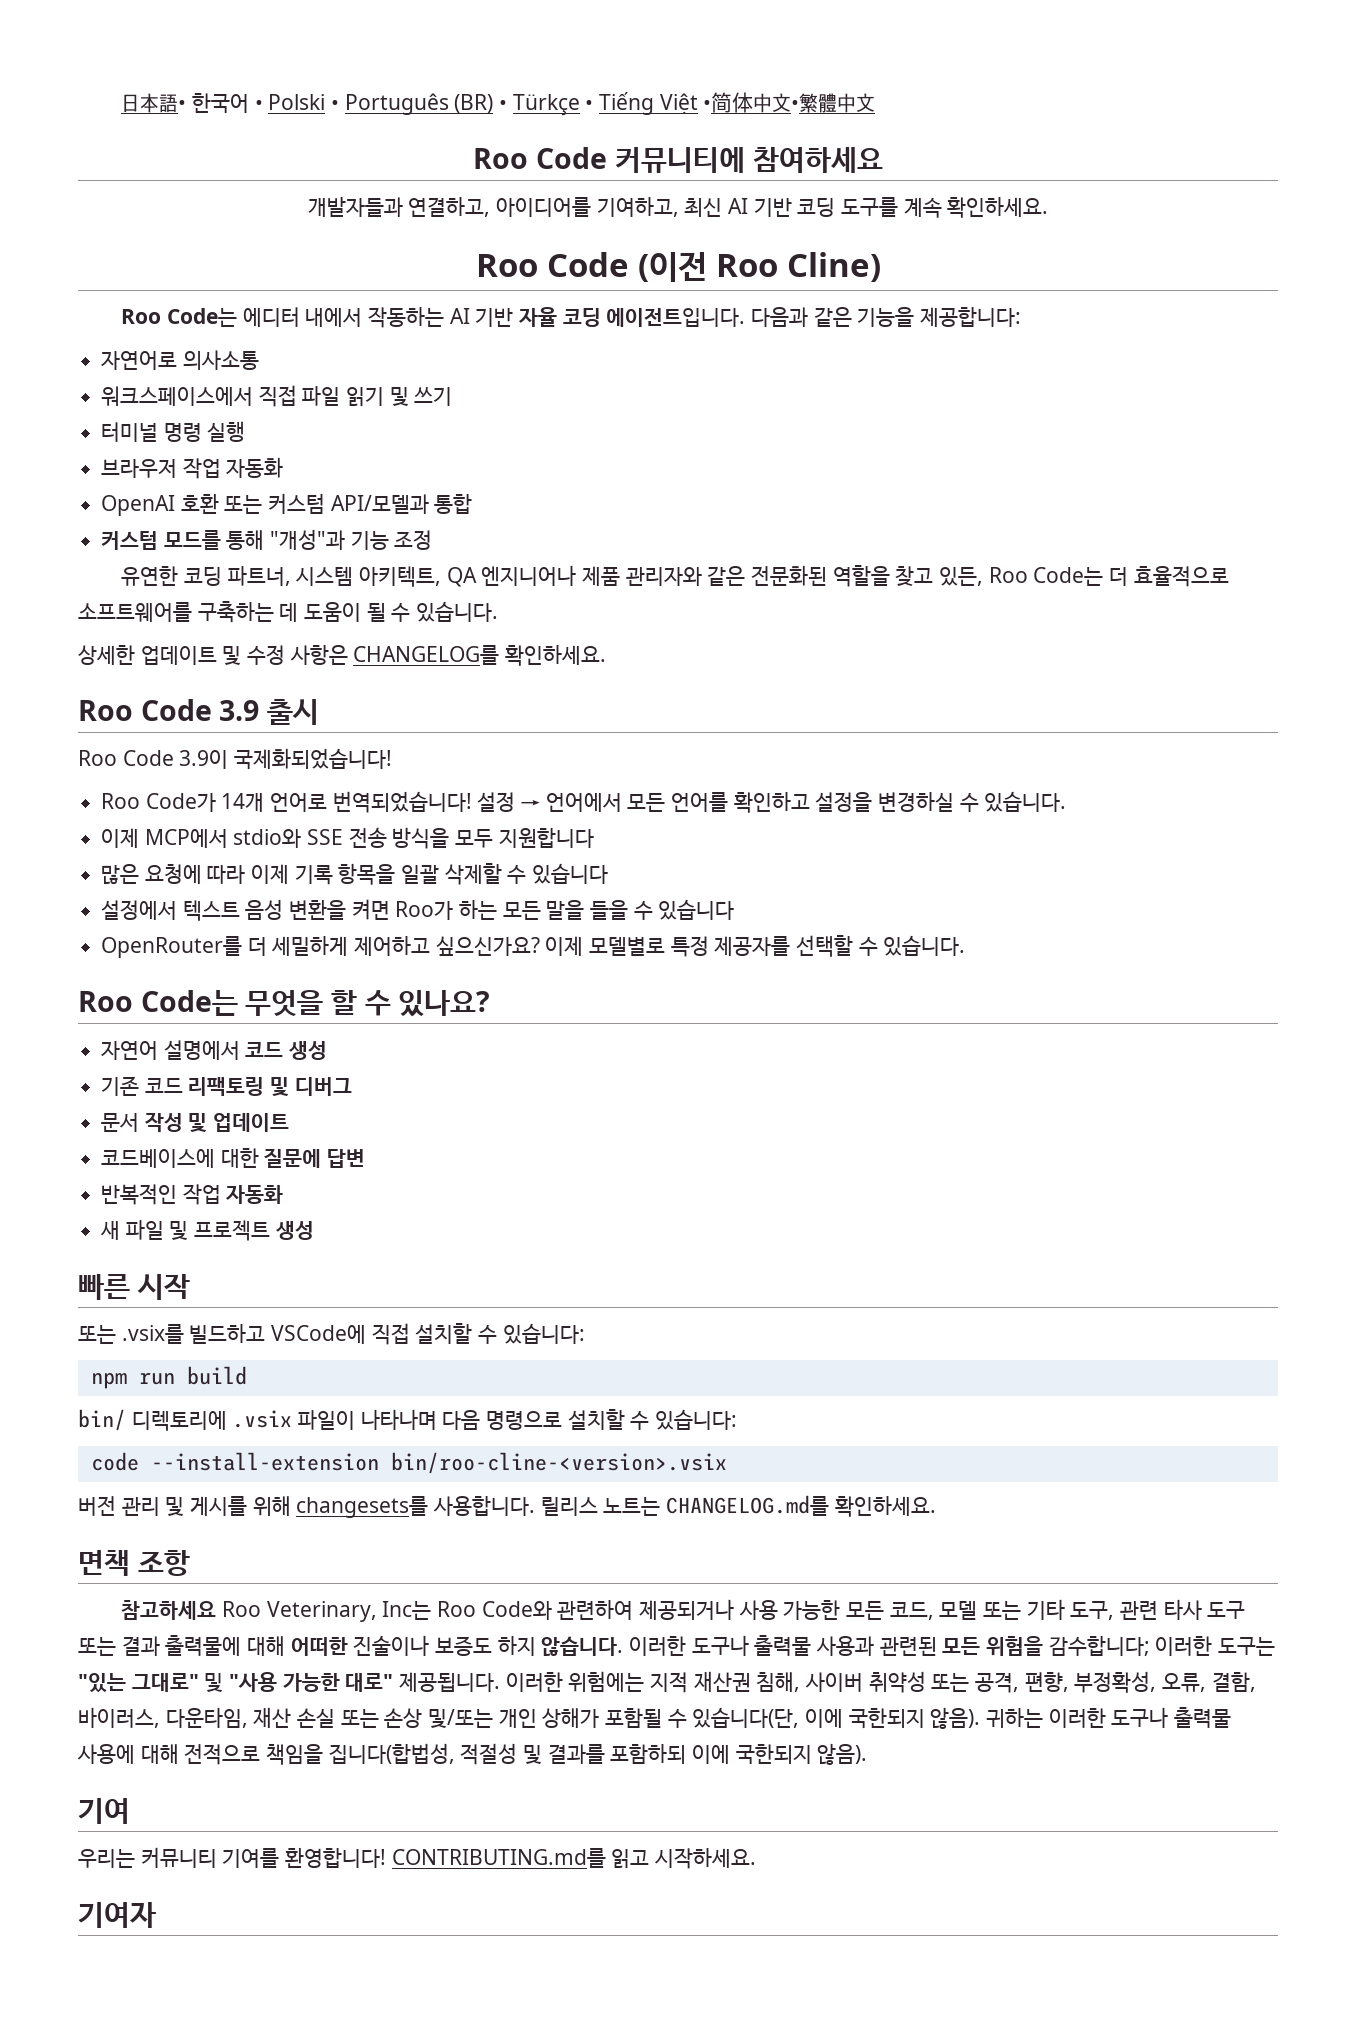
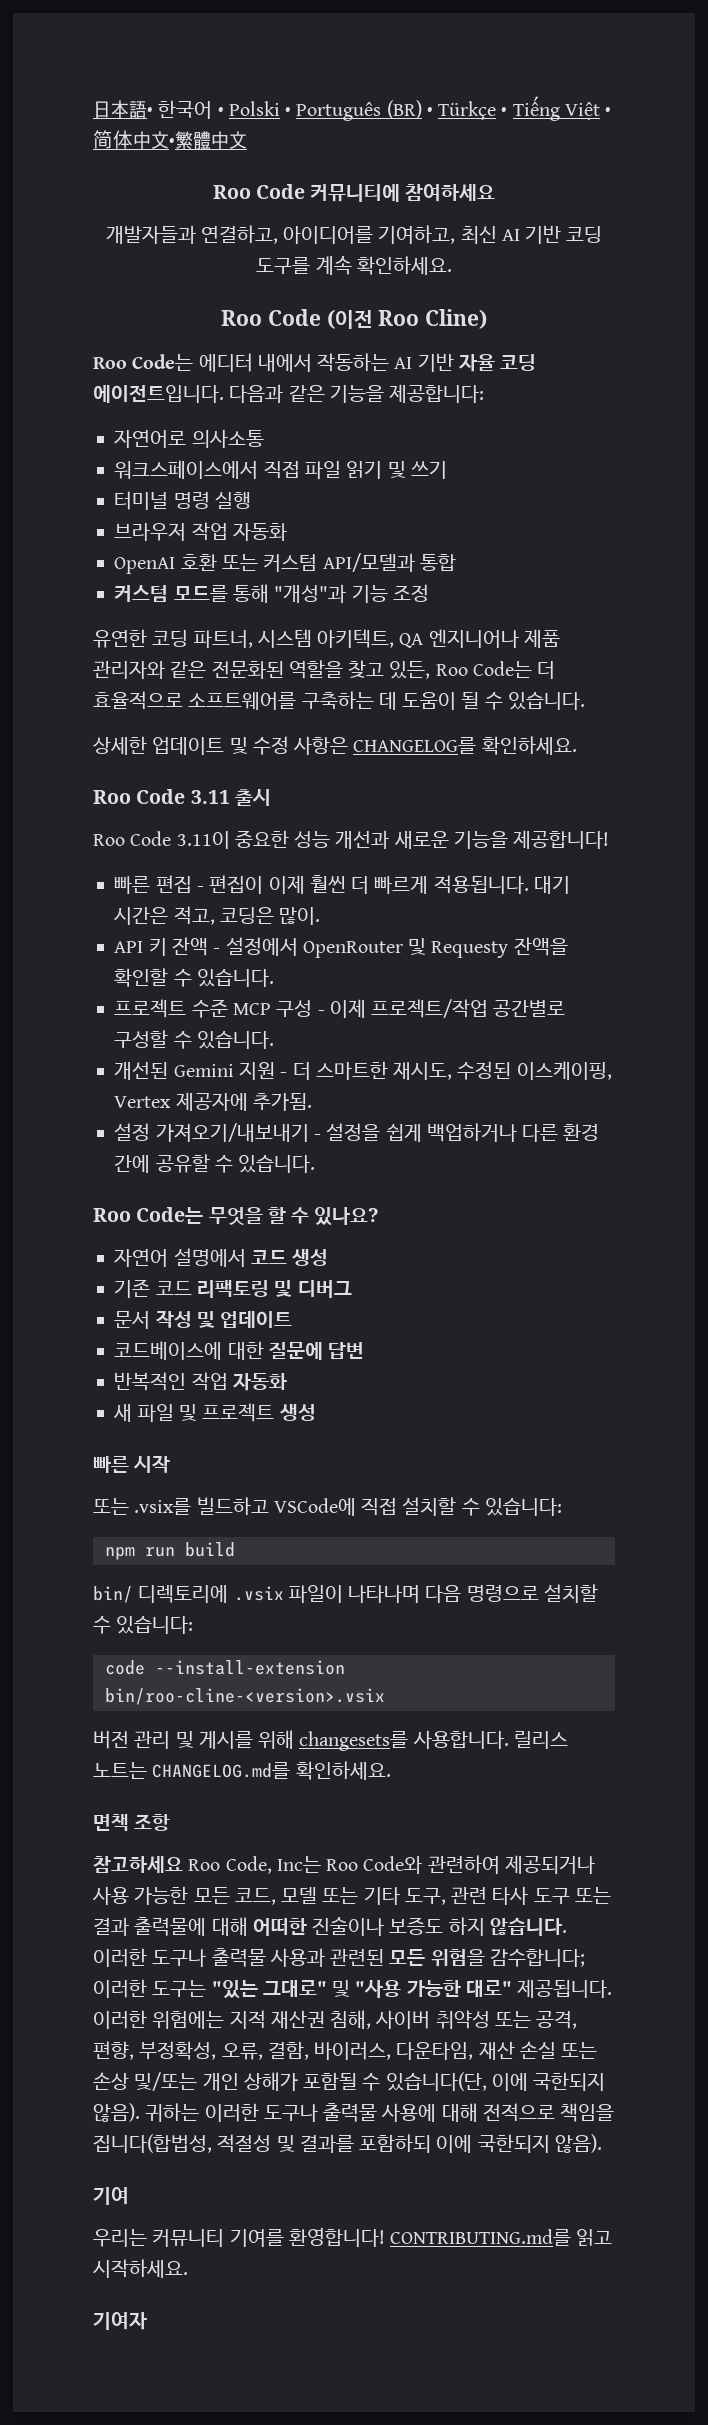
[219,700,260,721] 3.9 -> [190,790,230,804] 3.11
[179,748,393,770] [101,791,1067,813] [101,827,594,849] [101,863,609,885] [101,899,735,921] [101,935,854,958] 3.9이 국제화되었습니다! // Roo Code가 14개 언어로 번역되었습니다! 설정 → 언어에서 모든 언어를 확인하고 설정을 변경하실 수 있습니다. // 이제 MCP에서 stdio와 SSE 전송 방식을 모두 지원합니다 // 많은 요청에 따라 이제 기록 항목을 일괄 삭제할 수 있습니다 // 설정에서 텍스트 음성 변환을 켜면 Roo가 하는 모든 말을 들을 수 있습니다 // OpenRouter를 더 세밀하게 제어하고 싶으신가요? 이제 모델별로 특정 제공자를 선택할 -> [176,830,610,849] [114,875,570,894] [114,906,321,925] [114,937,568,958] [114,968,274,987] [114,999,566,1018] [114,1030,274,1049] [114,1061,612,1080] [114,1092,312,1111] [114,1123,600,1142] [114,1154,210,1173] 3.11이 중요한 성능 개선과 새로운 기능을 제공합니다! // 빠른 편집 - 편집이 이제 훨씬 더 빠르게 적용됩니다. 대기 시간은 적고, 코딩은 많이. // API 키 잔액 - 설정에서 OpenRouter 및 Requesty 잔액을 확인할 수 있습니다. // 프로젝트 수준 MCP 구성 - 이제 프로젝트/작업 공간별로 구성할 수 있습니다. // 개선된 Gemini 지원 - 더 스마트한 재시도, 수정된 이스케이핑, Vertex 제공자에 추가됨. // 설정 가져오기/내보내기 - 설정을 쉽게 백업하거나 다른 환경 간에 공유할
[266,1601,377,1622] Veterinary, -> [225,1856,272,1874] Code,

